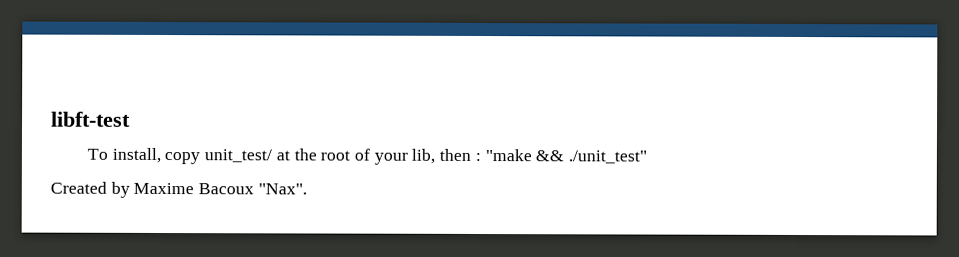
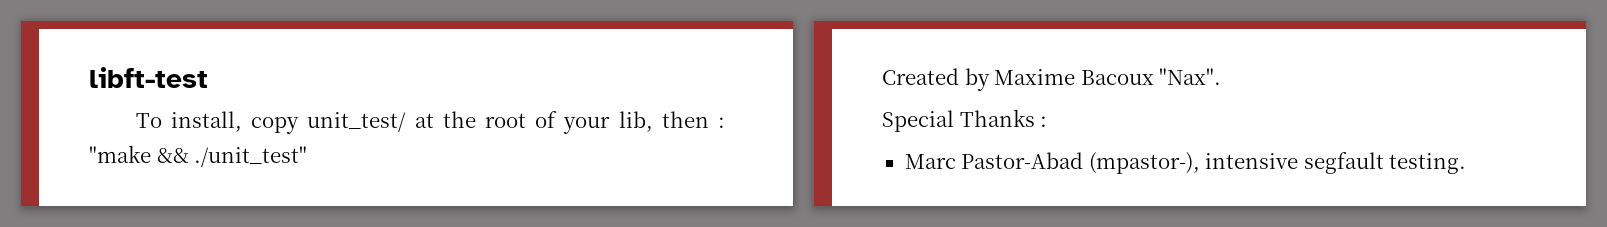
(307, 189) none -> [882,109,1048,132] [904,152,1467,174] // Special Thanks : // Marc Pastor-Abad (mpastor-), intensive segfault testing.

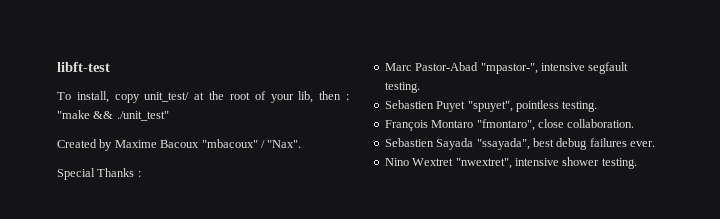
(1154, 77) none -> [201,139,265,148] "mbacoux" /
[1088,152,1200,174] (mpastor-), -> [480,63,538,74] "mpastor-",
(1467, 163) none -> [384,100,598,112] [384,119,635,131] [384,138,655,150] [384,157,637,169] // Sebastien Puyet "spuyet", pointless testing. // François Montaro "fmontaro", close collaboration. // Sebastien Sayada "ssayada", best debug failures ever. // Nino Wextret "nwextret", intensive shower testing.

